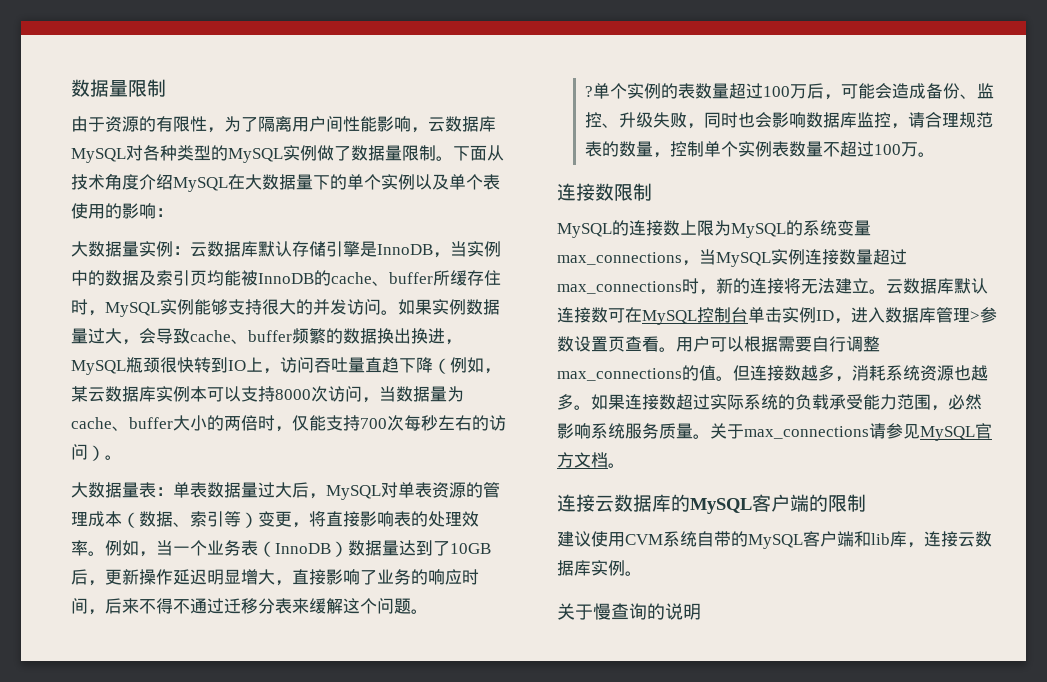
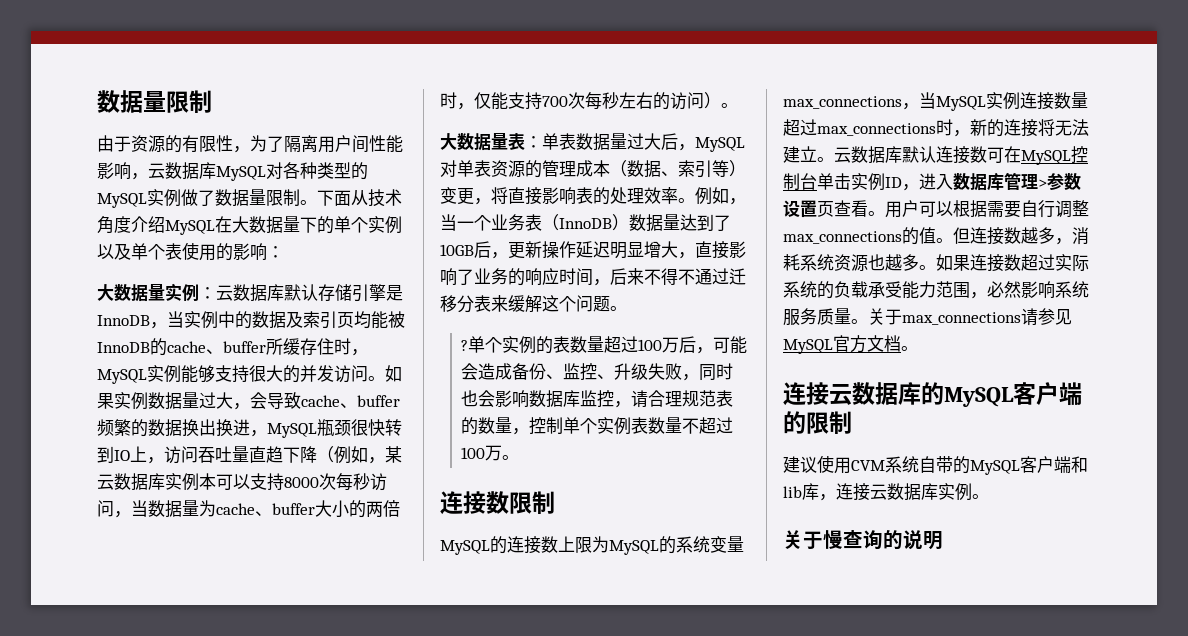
(328, 394) none -> [336,473,370,490] 每秒

